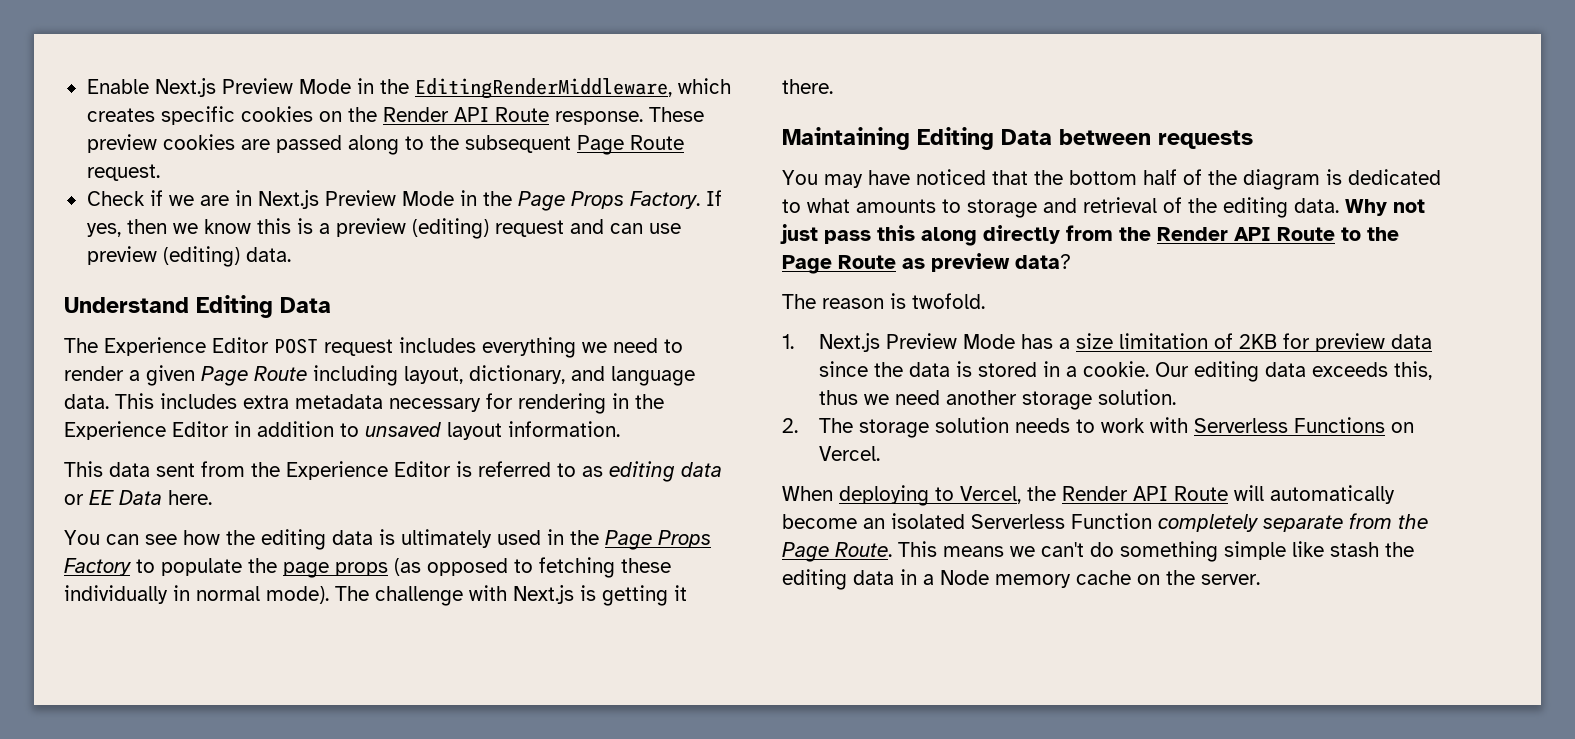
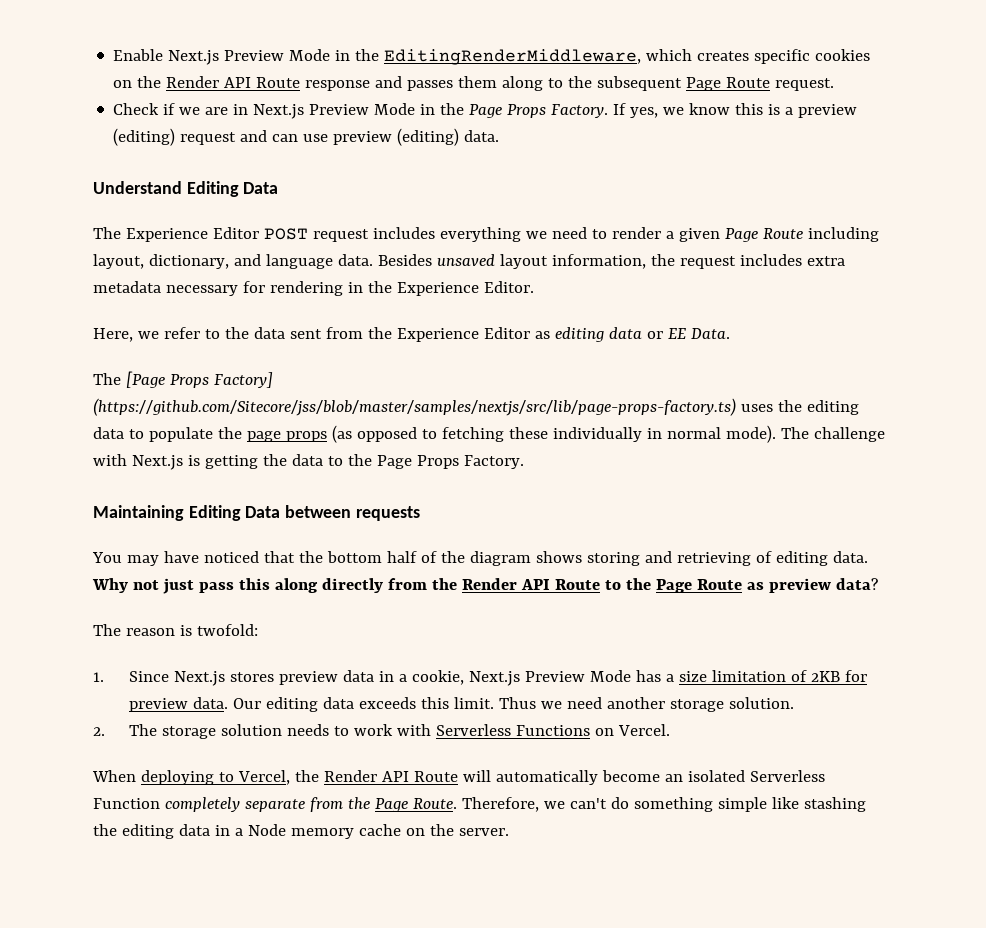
[554,107,704,125] [86,134,342,153] response. These preview cookies are passed -> [305,76,498,91] response and passes them
[126,219,167,234] then -> (659, 112) none
[115,393,154,409] This -> [377,254,736,269] Besides unsaved layout information, the request
[172,421,620,440] [64,461,103,477] Editor in addition to unsaved layout information. // This -> [483,281,534,293] [93,327,249,342] Editor. // Here, we refer to the
[456,461,576,477] is referred to -> (530, 333) none
[119,490,212,505] [64,529,711,550] [64,558,132,576] Data here. // You can see how the editing data is ultimately used in the Page Props Factory -> [690,328,730,339] [93,371,273,388] [93,398,859,416] [93,427,124,439] Data. // The [Page Props Factory] (https://github.com/Sitecore/jss/blob/master/samples/nextjs/src/lib/page-props-factory.ts) uses the editing data
[674,585,687,601] [782,79,833,94] it there. -> [262,454,524,469] the data to the Page Props Factory.
[1326,169,1441,185] [782,197,1217,218] is dedicated to what amounts to storage and retrieval of the -> [535,551,772,566] shows storing and retrieving of
[912,293,985,309] twofold. -> [196,624,258,636] twofold:
(794, 341) none -> [129,670,465,686] Since Next.js stores preview data in a cookie,
[1391,334,1433,349] [819,361,1150,377] data since the data is stored in a cookie. -> [193,697,229,709] data.
[1394,361,1433,380] [819,390,859,405] this, thus -> [421,697,537,709] this limit. Thus
[898,541,1004,557] This means -> [461,797,539,812] Therefore,
[1330,542,1379,557] stash -> [803,797,866,812] stashing

